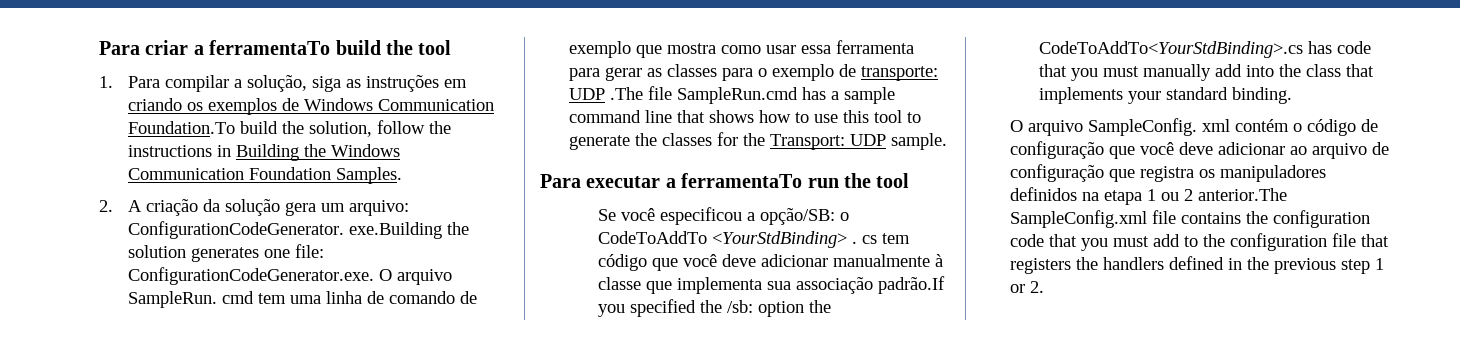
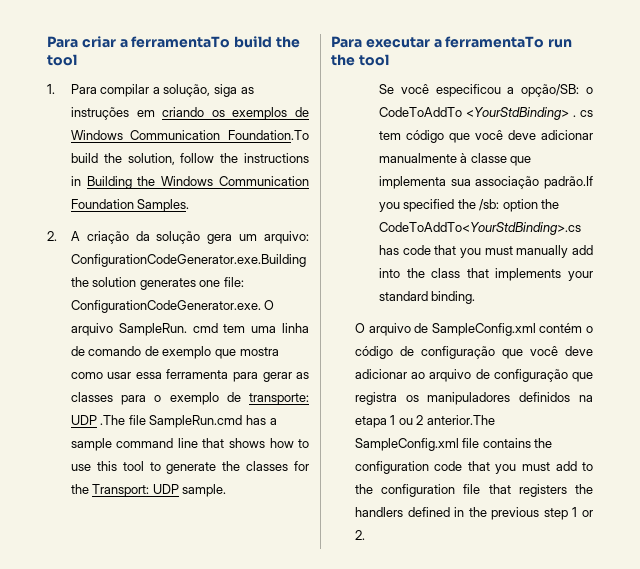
[127,221,442,239] ConfigurationCodeGenerator. exe.Building -> [70,254,306,267] ConfigurationCodeGenerator.exe.Building
[1087,118,1230,136] SampleConfig. xml -> [414,323,536,336] de SampleConfig.xml

